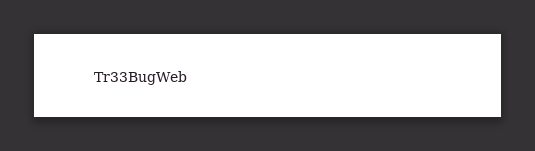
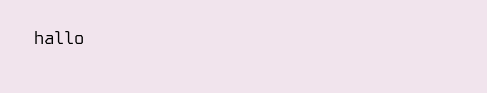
[94,71,187,85] Tr33BugWeb -> [34,31,84,44] hallo

